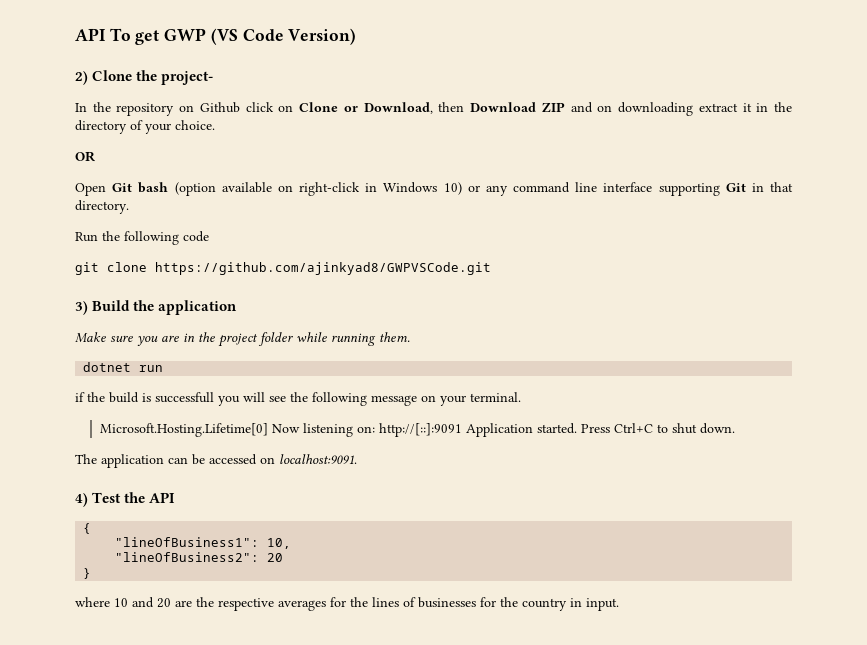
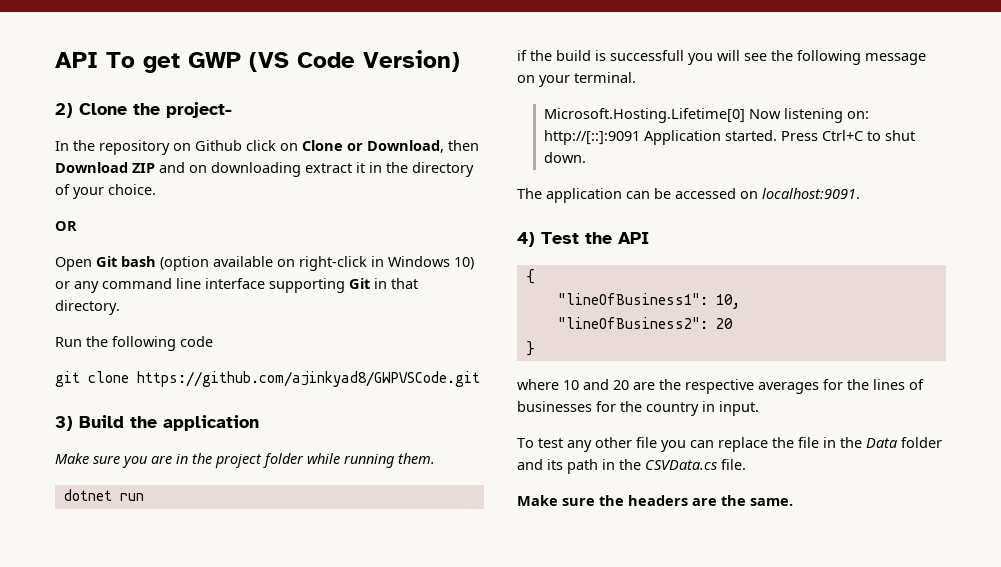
(619, 604) none -> [517,437,942,452] [517,459,746,474] [517,495,793,506] // To test any other file you can replace the file in the Data folder and its path in the CSVData.cs file. // Make sure the headers are the same.

